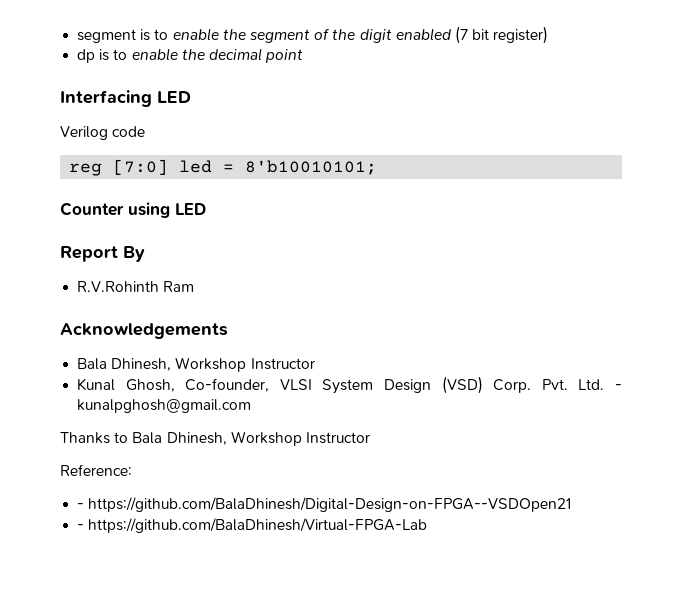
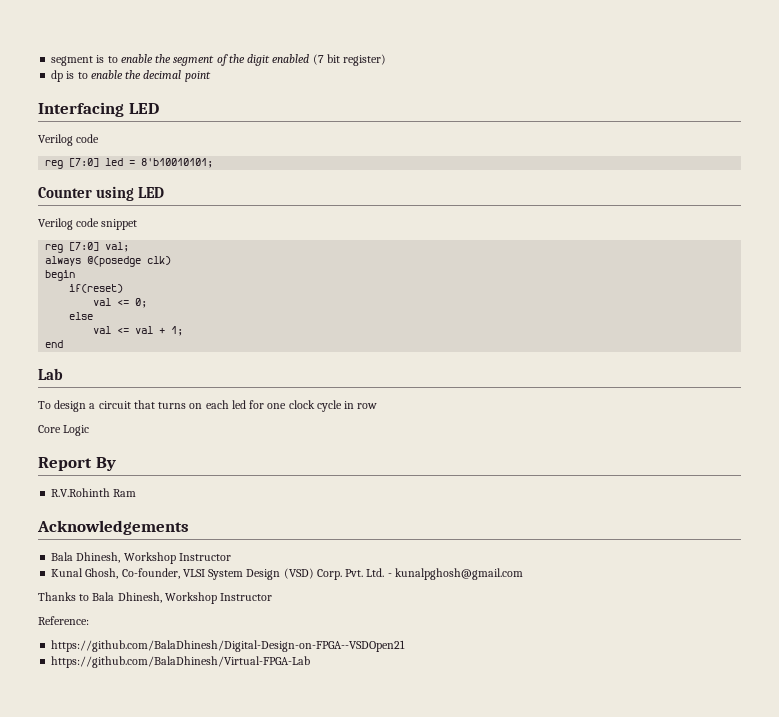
(206, 209) none -> [38,218,138,230] [45,242,130,253] [45,256,172,267] [45,270,76,281] [69,284,124,293] [93,298,148,308] [69,312,94,320] [93,326,184,336] [45,340,64,348] [38,368,63,380] [38,400,378,412] [38,425,90,436] // Verilog code snippet // reg [7:0] val; // always @(posedge clk) // begin // if(reset) // val <= 0; // else // val <= val + 1; // end // Lab // To design a circuit that turns on each led for one clock cycle in row // Core Logic
[77,503,85,509] - -> (89, 620) none
[77,524,85,530] - -> (406, 646) none

